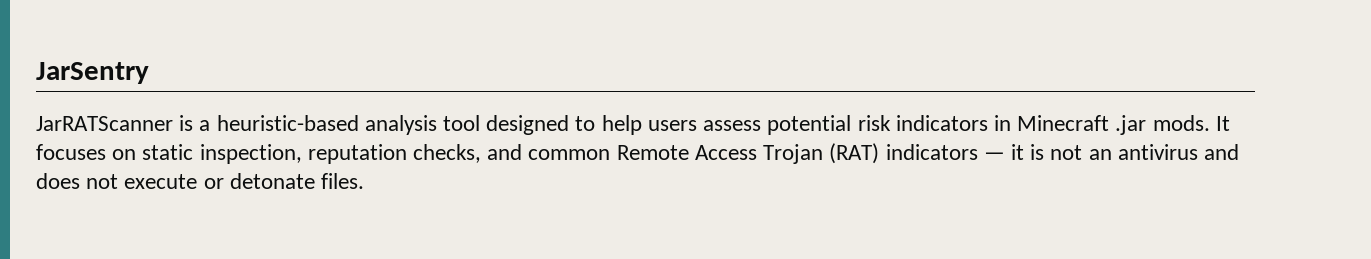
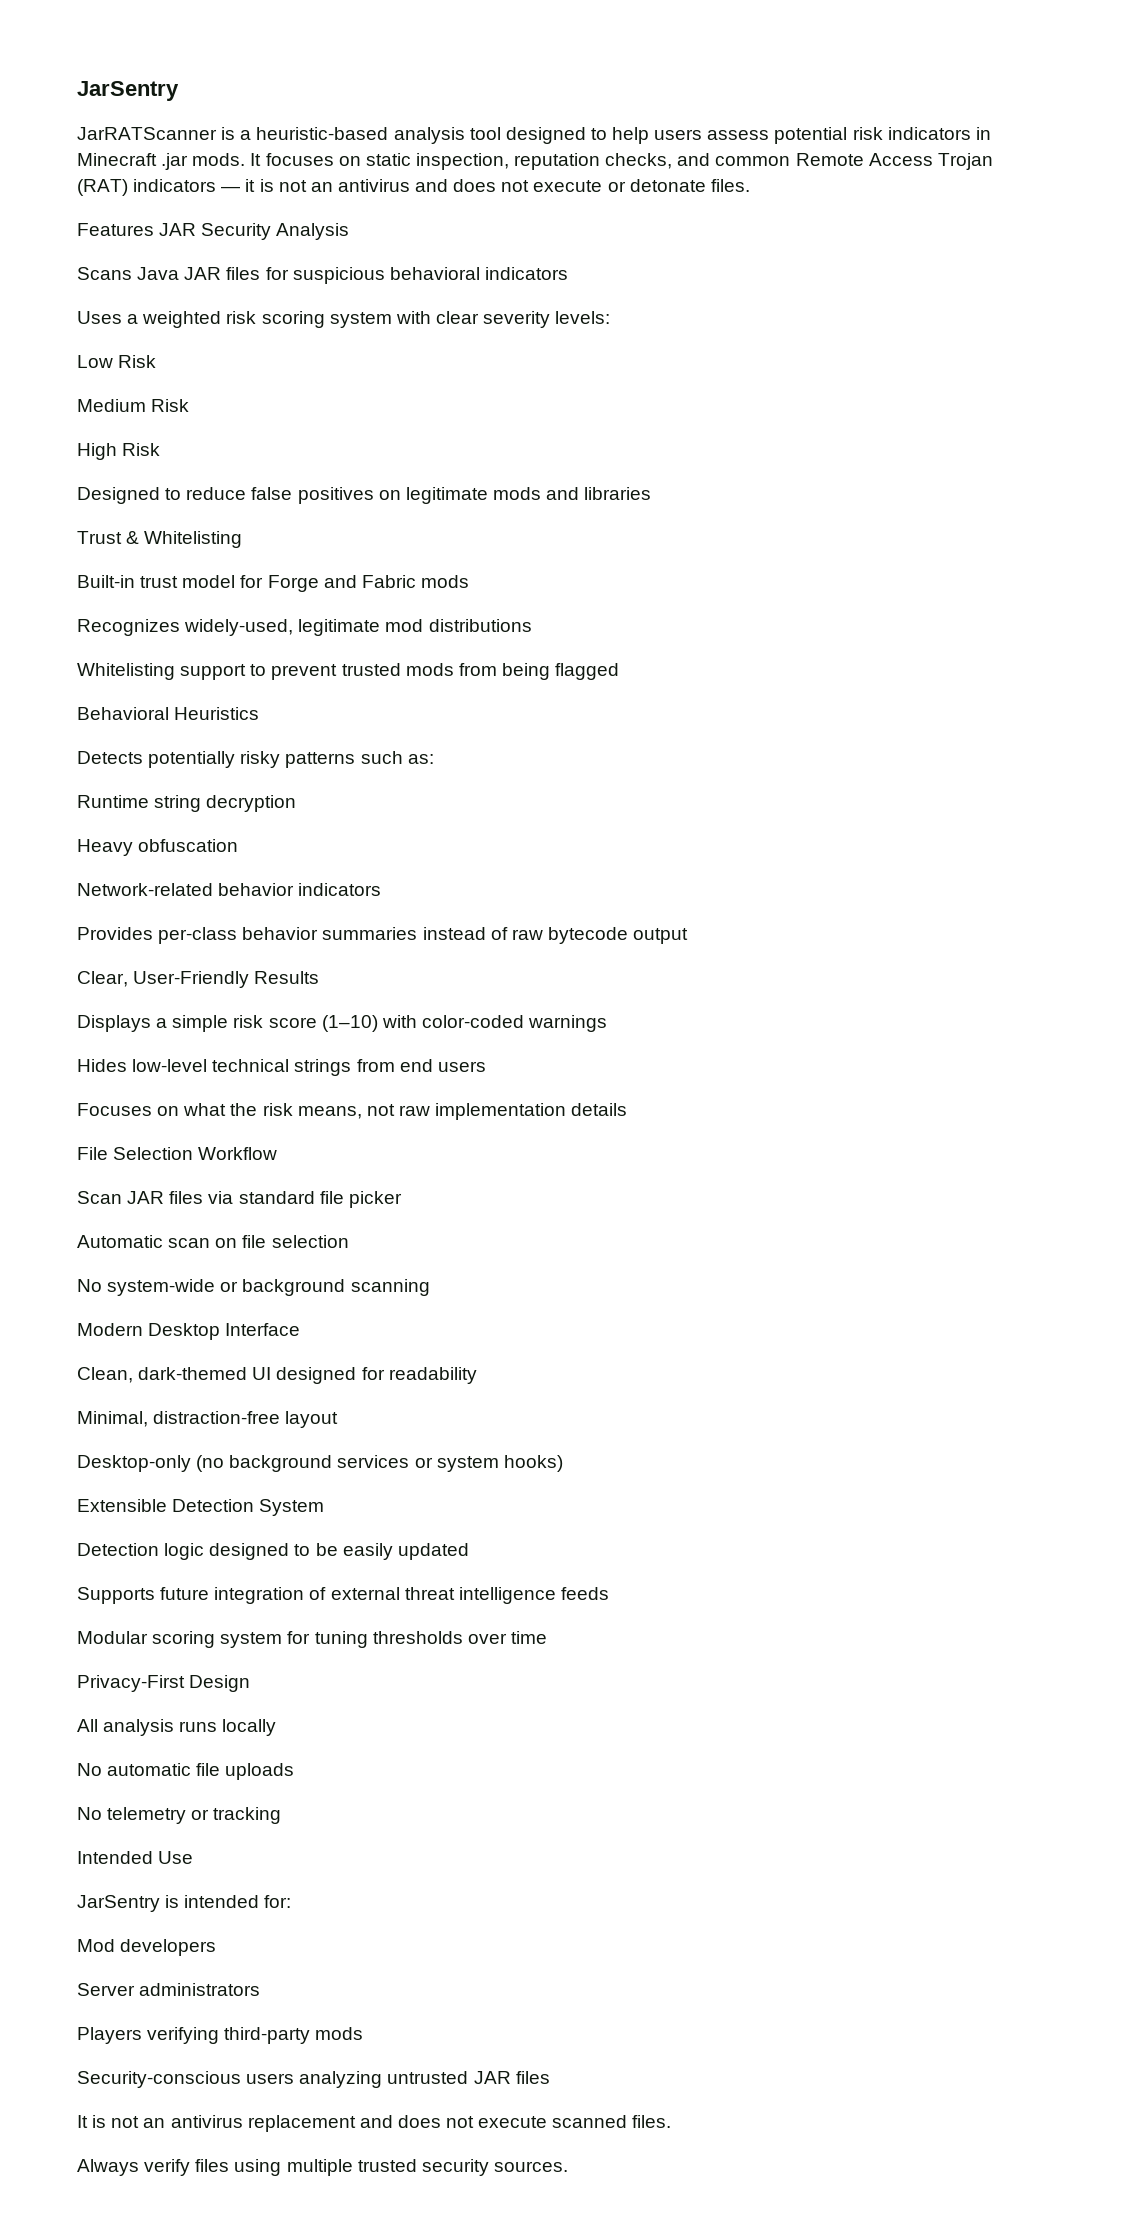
(365, 181) none -> [77,223,350,240] [77,267,568,284] [77,311,611,328] [77,355,157,368] [77,399,190,412] [77,443,161,460] [77,487,652,504] [77,531,243,548] [77,575,469,592] [77,619,532,636] [77,663,620,680] [77,707,260,720] [77,751,434,768] [77,795,297,812] [77,839,239,856] [77,883,382,896] [77,927,689,944] [77,971,320,988] [77,1015,608,1032] [77,1059,486,1076] [77,1103,628,1120] [77,1147,278,1160] [77,1191,402,1208] [77,1235,349,1248] [77,1279,430,1296] [77,1323,301,1340] [77,1367,477,1384] [77,1411,339,1428] [77,1455,563,1472] [77,1499,325,1516] [77,1543,469,1560] [77,1587,609,1604] [77,1631,547,1648] [77,1675,251,1692] [77,1719,277,1736] [77,1763,295,1780] [77,1807,282,1824] [77,1851,194,1864] [77,1895,292,1912] [77,1939,217,1956] [77,1983,261,1996] [77,2027,364,2044] [77,2071,550,2088] [77,2115,672,2132] [77,2159,568,2176] // Features JAR Security Analysis // Scans Java JAR files for suspicious behavioral indicators // Uses a weighted risk scoring system with clear severity levels: // Low Risk // Medium Risk // High Risk // Designed to reduce false positives on legitimate mods and libraries // Trust & Whitelisting // Built-in trust model for Forge and Fabric mods // Recognizes widely-used, legitimate mod distributions // Whitelisting support to prevent trusted mods from being flagged // Behavioral Heuristics // Detects potentially risky patterns such as: // Runtime string decryption // Heavy obfuscation // Network-related behavior indicators // Provides per-class behavior summaries instead of raw bytecode output // Clear, User-Friendly Results // Displays a simple risk score (1–10) with color-coded warnings // Hides low-level technical strings from end users // Focuses on what the risk means, not raw implementation details // File Selection Workflow // Scan JAR files via standard file picker // Automatic scan on file selection // No system-wide or background scanning // Modern Desktop Interface // Clean, dark-themed UI designed for readability // Minimal, distraction-free layout // Desktop-only (no background services or system hooks) // Extensible Detection System // Detection logic designed to be easily updated // Supports future integration of external threat intelligence feeds // Modular scoring system for tuning thresholds over time // Privacy-First Design // All analysis runs locally // No automatic file uploads // No telemetry or tracking // Intended Use // JarSentry is intended for: // Mod developers // Server administrators // Players verifying third-party mods // Security-conscious users analyzing untrusted JAR files // It is not an antivirus replacement and does not execute scanned files. // Always verify files using multiple trusted security sources.

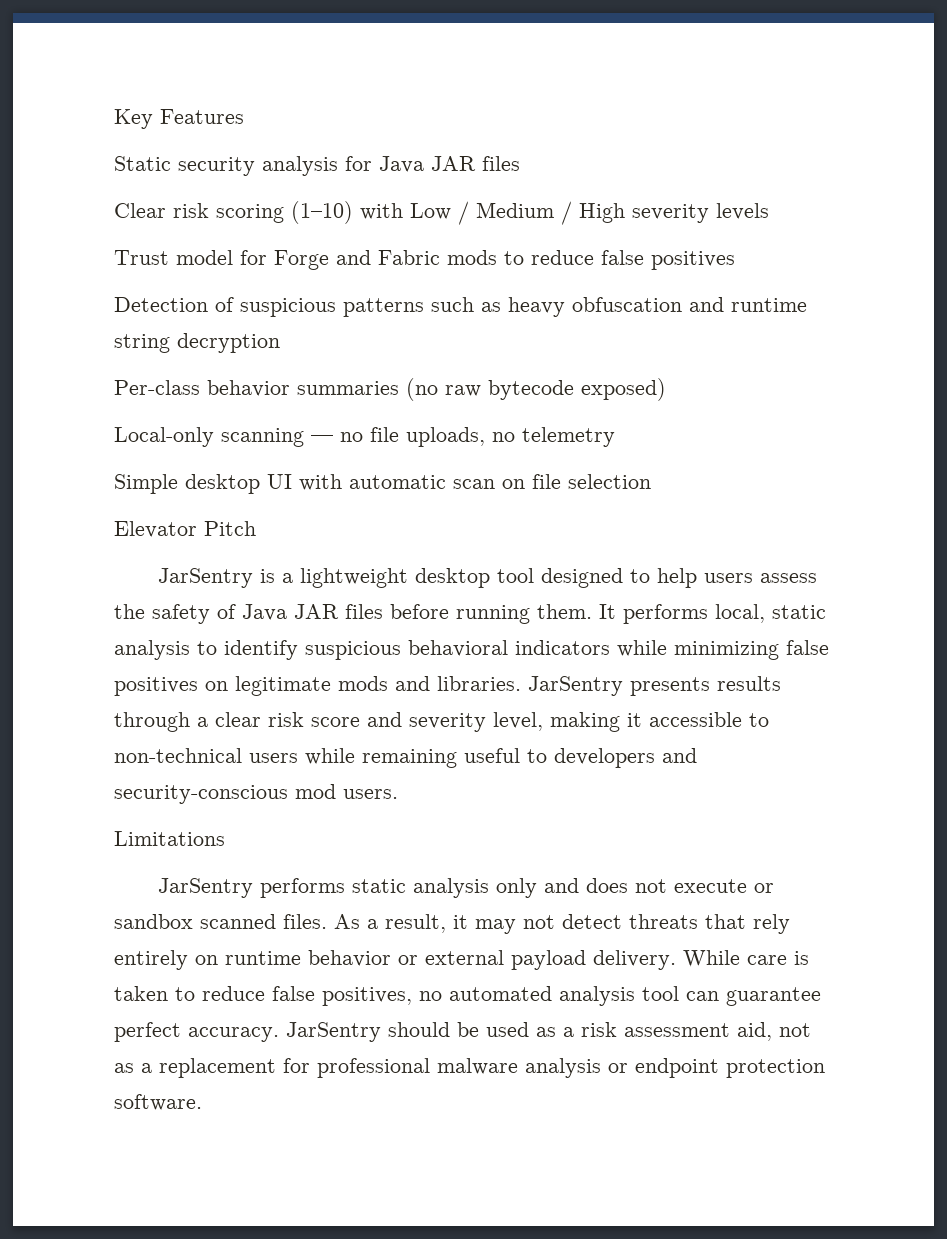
[77,81,179,101] [77,127,217,140] JarSentry // JarRATScanner -> [114,109,244,129] [114,156,520,176] [114,201,769,225] [114,250,735,270] [114,297,807,317] [114,333,280,353] [114,378,666,401] [114,427,615,447] [114,474,651,494] [114,521,256,538] [158,568,254,588] Key Features // Static security analysis for Java JAR files // Clear risk scoring (1–10) with Low / Medium / High severity levels // Trust model for Forge and Fabric mods to reduce false positives // Detection of suspicious patterns such as heavy obfuscation and runtime string decryption // Per-class behavior summaries (no raw bytecode exposed) // Local-only scanning — no file uploads, no telemetry // Simple desktop UI with automatic scan on file selection // Elevator Pitch // JarSentry
[256,127,465,144] heuristic-based analysis -> [300,568,491,588] lightweight desktop
[774,127,991,144] [77,153,993,170] [77,179,750,196] [77,223,350,240] [77,267,568,284] [77,311,611,328] [77,355,157,368] [77,399,190,412] [77,443,161,460] [77,487,247,504] potential risk indicators in Minecraft .jar mods. It focuses on static inspection, reputation checks, and common Remote Access Trojan (RAT) indicators — it is not an antivirus and does not execute or detonate files. // Features JAR Security Analysis // Scans Java JAR files for suspicious behavioral indicators // Uses a weighted risk scoring system with clear severity levels: // Low Risk // Medium Risk // High Risk // Designed to reduce -> [114,604,826,624] [114,640,779,660] the safety of Java JAR files before running them. It performs local, static analysis to identify suspicious behavioral indicators while minimizing
[584,487,652,500] [77,531,243,548] [77,575,469,592] [77,619,532,636] [77,663,620,680] [77,707,260,720] [77,751,434,768] [77,795,297,812] [77,839,239,856] [77,883,382,896] [77,927,689,944] [77,971,320,988] [77,1015,608,1032] [77,1059,486,1076] [77,1103,628,1120] [77,1147,278,1160] [77,1191,402,1208] [77,1235,349,1248] [77,1279,430,1296] [77,1323,301,1340] [77,1367,477,1384] [77,1411,339,1428] [77,1455,563,1472] [77,1499,325,1516] [77,1543,469,1560] [77,1587,609,1604] [77,1631,547,1648] [77,1675,251,1692] [77,1719,277,1736] [77,1763,295,1780] [77,1807,282,1824] [77,1851,194,1864] [77,1895,292,1912] [77,1939,217,1956] [77,1983,261,1996] [77,2027,364,2044] [77,2071,550,2088] [77,2115,548,2132] libraries // Trust & Whitelisting // Built-in trust model for Forge and Fabric mods // Recognizes widely-used, legitimate mod distributions // Whitelisting support to prevent trusted mods from being flagged // Behavioral Heuristics // Detects potentially risky patterns such as: // Runtime string decryption // Heavy obfuscation // Network-related behavior indicators // Provides per-class behavior summaries instead of raw bytecode output // Clear, User-Friendly Results // Displays a simple risk score (1–10) with color-coded warnings // Hides low-level technical strings from end users // Focuses on what the risk means, not raw implementation details // File Selection Workflow // Scan JAR files via standard file picker // Automatic scan on file selection // No system-wide or background scanning // Modern Desktop Interface // Clean, dark-themed UI designed for readability // Minimal, distraction-free layout // Desktop-only (no background services or system hooks) // Extensible Detection System // Detection logic designed to be easily updated // Supports future integration of external threat intelligence feeds // Modular scoring system for tuning thresholds over time // Privacy-First Design // All analysis runs locally // No automatic file uploads // No telemetry or tracking // Intended Use // JarSentry is intended for: // Mod developers // Server administrators // Players verifying third-party mods // Security-conscious users analyzing untrusted JAR files // It is not an antivirus replacement and does not execute -> [437,676,781,696] [114,712,769,732] [114,748,697,768] [114,784,398,804] [114,831,225,846] [158,878,775,898] [114,914,193,929] libraries. JarSentry presents results through a clear risk score and severity level, making it accessible to non-technical users while remaining useful to developers and security-conscious mod users. // Limitations // JarSentry performs static analysis only and does not execute or sandbox
[77,2159,568,2176] // Always verify files using multiple trusted security sources. -> [334,914,790,934] [114,950,809,970] [114,986,821,1006] [114,1022,811,1042] [114,1058,825,1078] [114,1094,202,1111] As a result, it may not detect threats that rely entirely on runtime behavior or external payload delivery. While care is taken to reduce false positives, no automated analysis tool can guarantee perfect accuracy. JarSentry should be used as a risk assessment aid, not as a replacement for professional malware analysis or endpoint protection software.

